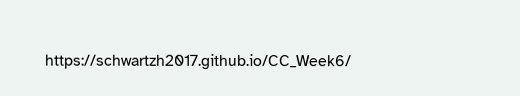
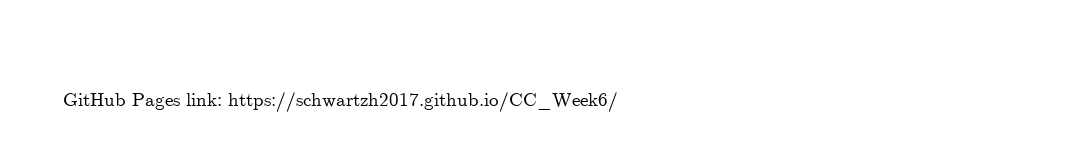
(44, 62) none -> [63,93,222,110] GitHub Pages link:

